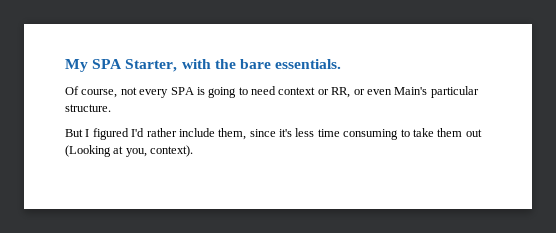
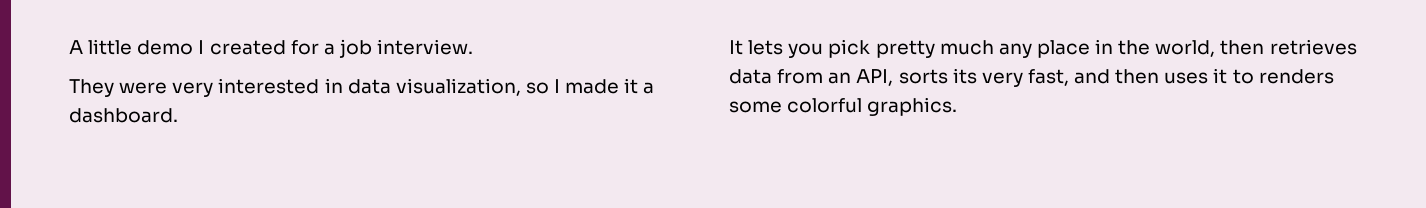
[65,59,342,72] [65,86,479,98] [65,104,111,112] [65,128,482,140] [65,145,194,157] My SPA Starter, with the bare essentials. // Of course, not every SPA is going to need context or RR, or even Main's particular structure. // But I figured I'd rather include them, since it's less time consuming to take them out (Looking at you, context). -> [69,39,474,58] [69,78,655,97] [69,108,178,123] [729,39,1357,58] [729,68,1334,87] [729,97,958,116] A little demo I created for a job interview. // They were very interested in data visualization, so I made it a dashboard. // It lets you pick pretty much any place in the world, then retrieves data from an API, sorts its very fast, and then uses it to renders some colorful graphics.

